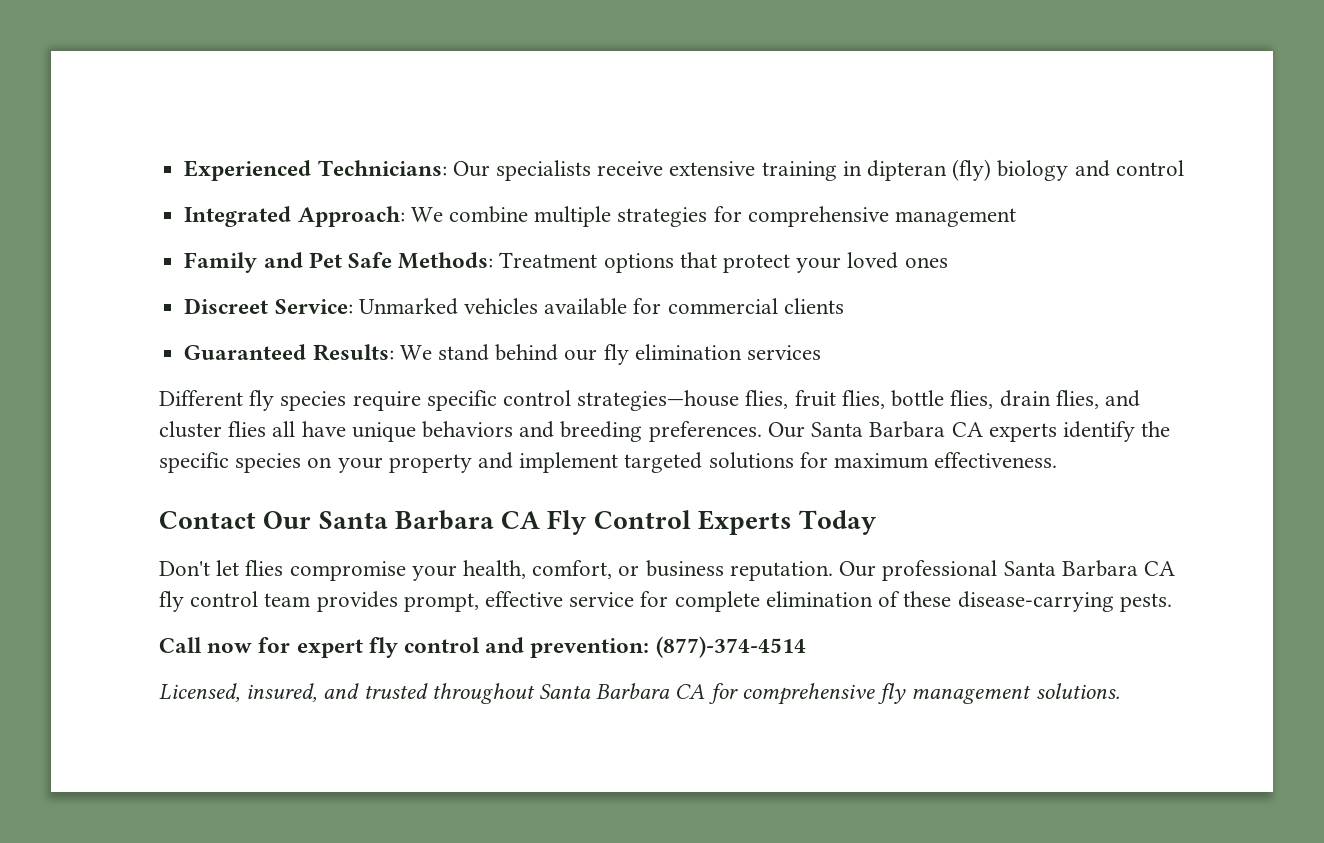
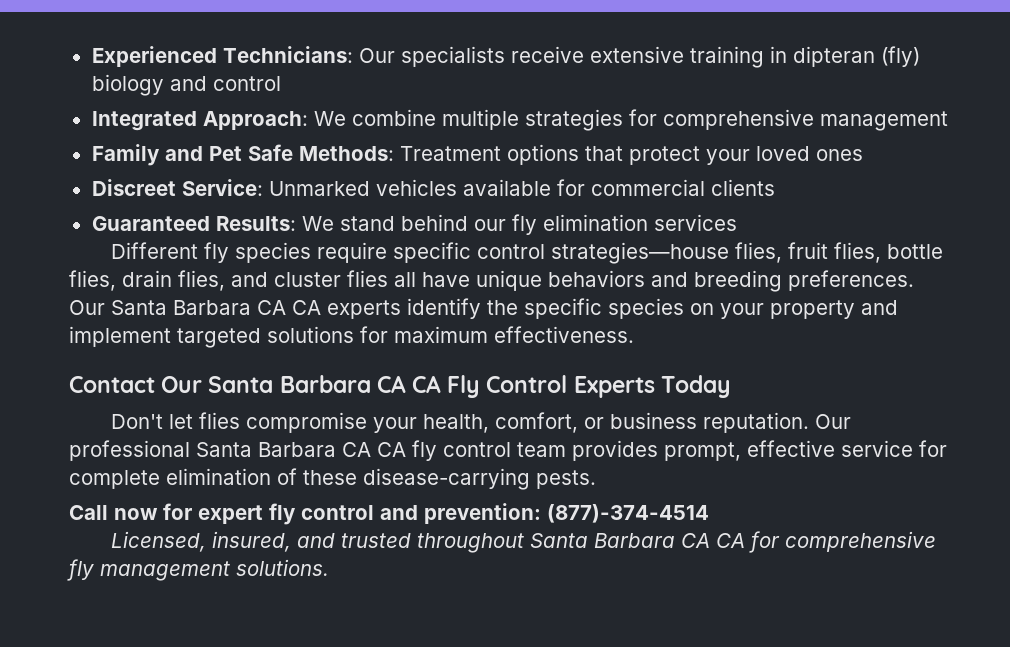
(983, 429) none -> [292,300,321,315] CA
(541, 520) none -> [412,375,442,393] CA
(1175, 568) none -> [377,442,406,457] CA
(706, 691) none -> [716,533,746,548] CA

